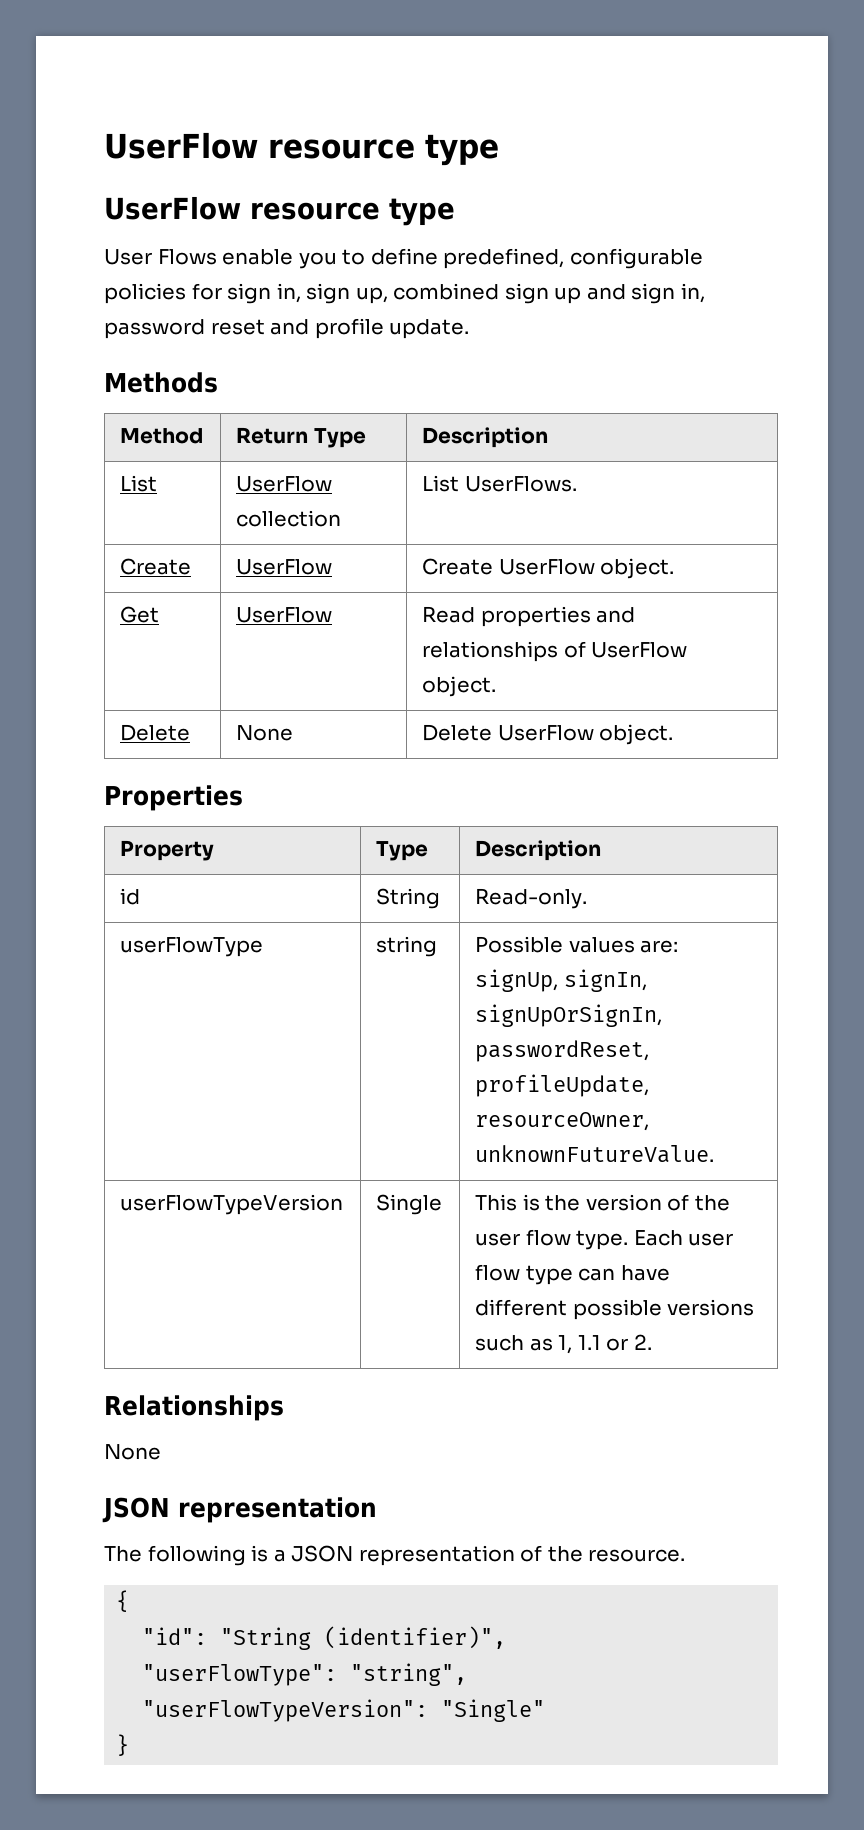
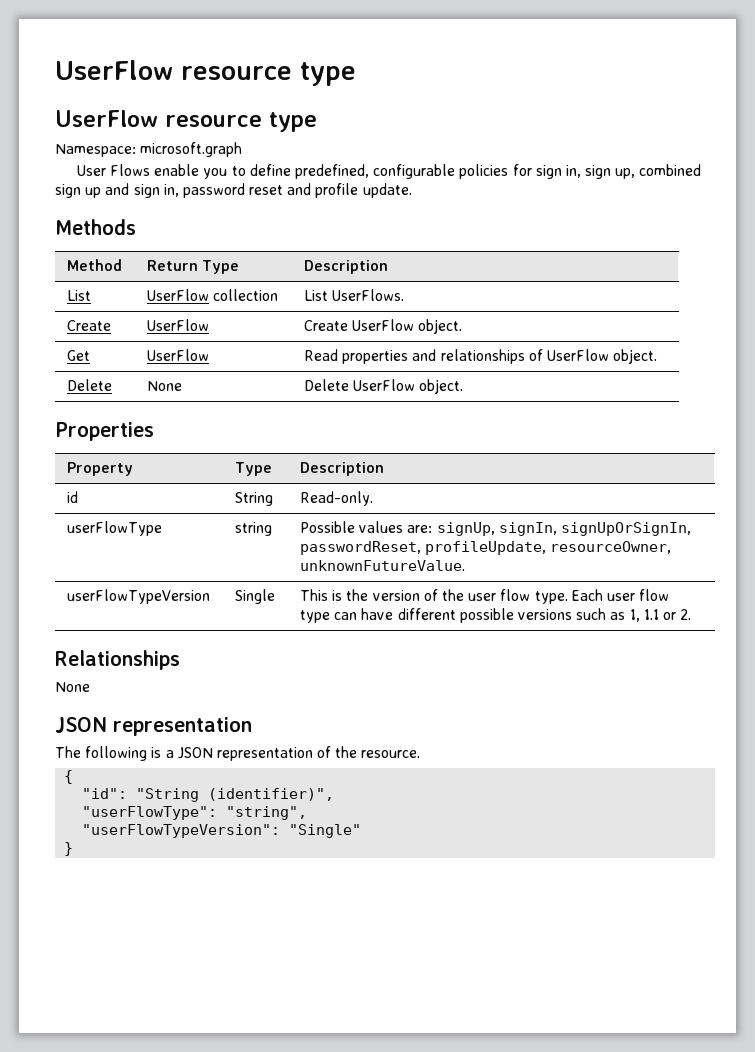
(455, 212) none -> [55,142,243,157] // Namespace: microsoft.graph

